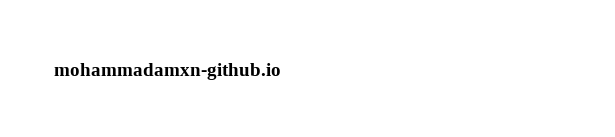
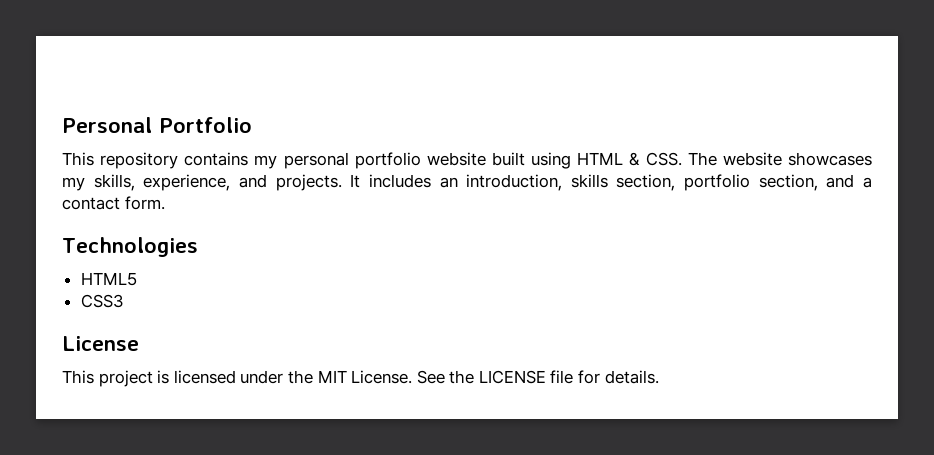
[54,63,281,80] mohammadamxn-github.io -> [62,117,252,133] [62,152,872,169] [62,174,872,191] [62,196,165,210] [62,237,198,257] [80,272,137,286] [80,294,124,308] [62,336,139,351] [62,370,659,387] Personal Portfolio // This repository contains my personal portfolio website built using HTML & CSS. The website showcases my skills, experience, and projects. It includes an introduction, skills section, portfolio section, and a contact form. // Technologies // HTML5 // CSS3 // License // This project is licensed under the MIT License. See the LICENSE file for details.

